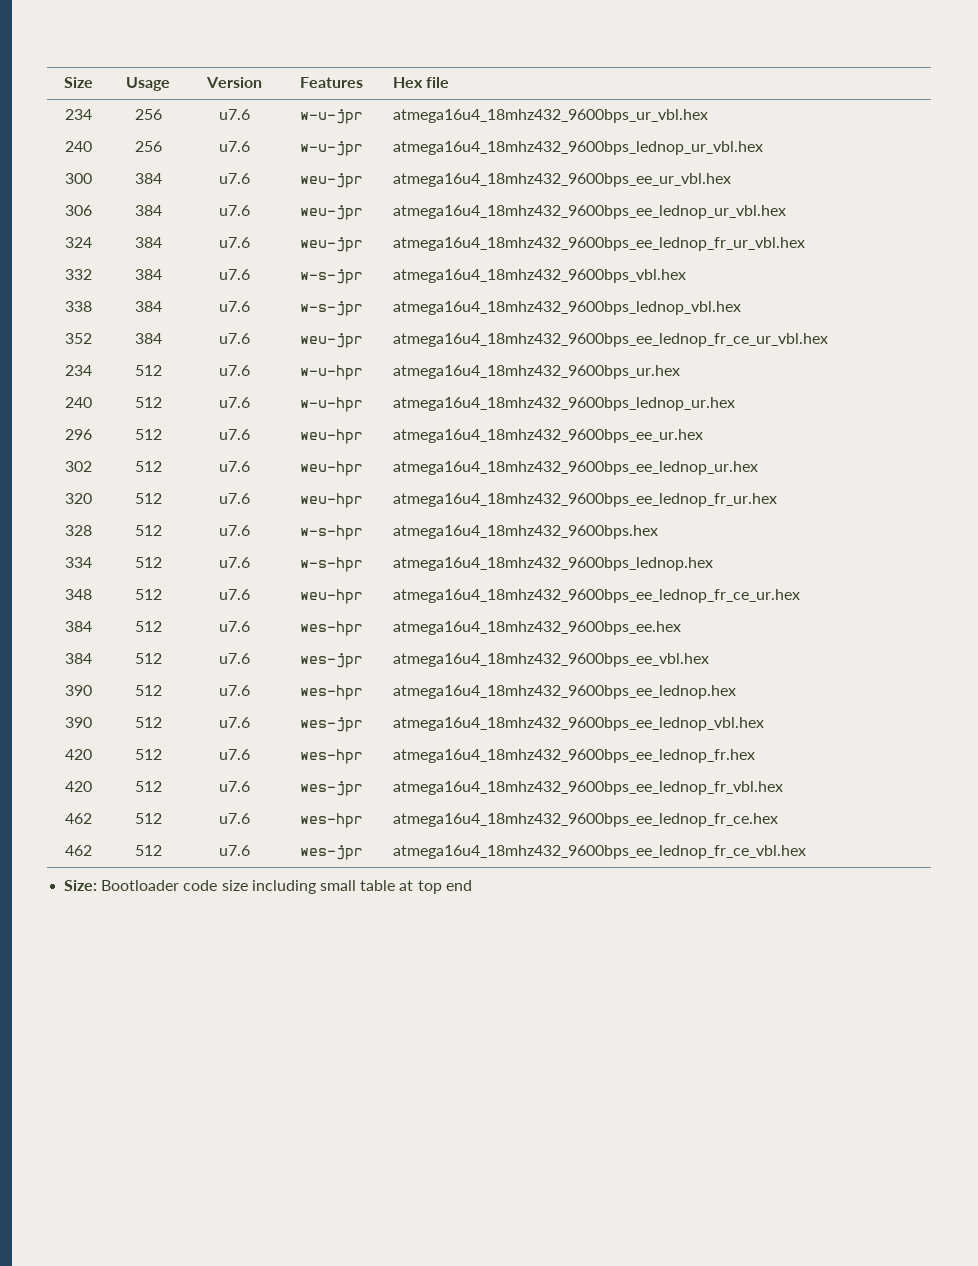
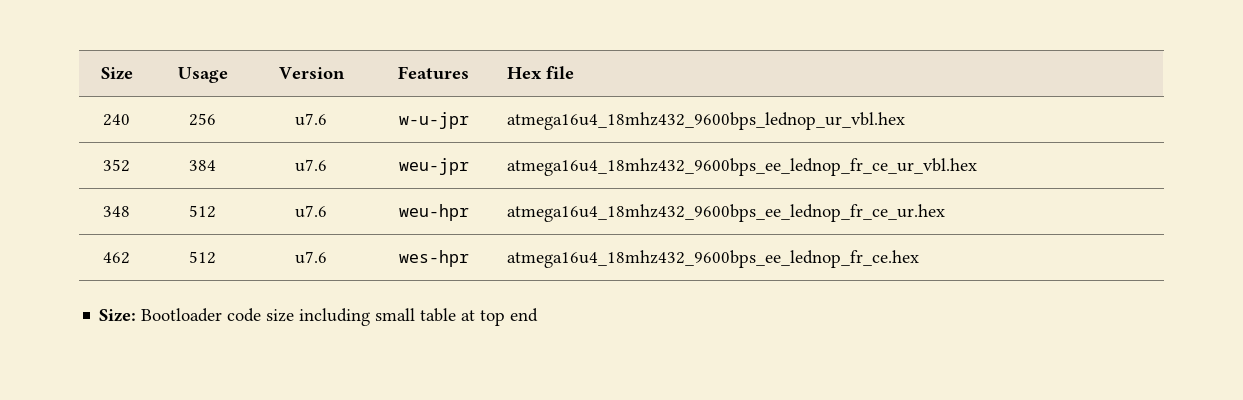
[64,109,92,120] [134,109,162,120] [218,109,250,120] [300,109,363,124] [392,109,708,123] // 234 | 256 | u7.6 | w-u-jpr | atmega16u4_18mhz432_9600bps_ur_vbl.hex -> (574, 72) none
[64,173,92,184] [134,173,162,184] [218,173,250,184] [300,173,363,188] [392,173,731,187] [64,205,92,216] [134,205,162,216] [218,205,250,216] [300,205,363,220] [392,205,786,219] [64,237,92,248] [134,237,162,248] [218,237,250,248] [300,237,363,252] [392,237,805,251] [64,269,92,280] [134,269,162,280] [218,269,250,280] [300,269,363,284] [392,269,686,283] [64,301,92,312] [134,301,162,312] [218,301,250,312] [300,301,363,316] [392,301,741,315] // 300 | 384 | u7.6 | weu-jpr | atmega16u4_18mhz432_9600bps_ee_ur_vbl.hex // 306 | 384 | u7.6 | weu-jpr | atmega16u4_18mhz432_9600bps_ee_lednop_ur_vbl.hex // 324 | 384 | u7.6 | weu-jpr | atmega16u4_18mhz432_9600bps_ee_lednop_fr_ur_vbl.hex // 332 | 384 | u7.6 | w-s-jpr | atmega16u4_18mhz432_9600bps_vbl.hex // 338 | 384 | u7.6 | w-s-jpr | atmega16u4_18mhz432_9600bps_lednop_vbl.hex -> (905, 121) none
[64,365,92,376] [134,365,162,376] [218,365,250,376] [300,365,363,380] [392,365,680,379] [64,397,92,408] [134,397,162,408] [218,397,250,408] [300,397,363,412] [392,397,735,411] [64,429,92,440] [134,429,162,440] [218,429,250,440] [300,429,363,444] [392,429,703,443] [64,461,92,472] [134,461,162,472] [218,461,250,472] [300,461,363,476] [392,461,758,475] [64,493,92,504] [134,493,162,504] [218,493,250,504] [300,493,363,508] [392,493,777,507] [64,525,92,536] [134,525,162,536] [218,525,250,536] [300,525,363,540] [392,525,658,539] [64,557,92,568] [134,557,162,568] [218,557,250,568] [300,557,363,572] [392,557,713,571] // 234 | 512 | u7.6 | w-u-hpr | atmega16u4_18mhz432_9600bps_ur.hex // 240 | 512 | u7.6 | w-u-hpr | atmega16u4_18mhz432_9600bps_lednop_ur.hex // 296 | 512 | u7.6 | weu-hpr | atmega16u4_18mhz432_9600bps_ee_ur.hex // 302 | 512 | u7.6 | weu-hpr | atmega16u4_18mhz432_9600bps_ee_lednop_ur.hex // 320 | 512 | u7.6 | weu-hpr | atmega16u4_18mhz432_9600bps_ee_lednop_fr_ur.hex // 328 | 512 | u7.6 | w-s-hpr | atmega16u4_18mhz432_9600bps.hex // 334 | 512 | u7.6 | w-s-hpr | atmega16u4_18mhz432_9600bps_lednop.hex -> (977, 167) none
[64,621,92,632] [134,621,162,632] [218,621,250,632] [300,621,363,636] [392,621,681,635] [64,653,92,664] [134,653,162,664] [218,653,250,664] [300,653,363,668] [392,653,709,667] [64,685,92,696] [134,685,162,696] [218,685,250,696] [300,685,363,700] [392,685,736,699] [64,717,92,728] [134,717,162,728] [218,717,250,728] [300,717,363,732] [392,717,764,731] [64,749,92,760] [134,749,162,760] [218,749,250,760] [300,749,363,764] [392,749,755,763] [64,781,92,792] [134,781,162,792] [218,781,250,792] [300,781,363,796] [392,781,783,795] // 384 | 512 | u7.6 | wes-hpr | atmega16u4_18mhz432_9600bps_ee.hex // 384 | 512 | u7.6 | wes-jpr | atmega16u4_18mhz432_9600bps_ee_vbl.hex // 390 | 512 | u7.6 | wes-hpr | atmega16u4_18mhz432_9600bps_ee_lednop.hex // 390 | 512 | u7.6 | wes-jpr | atmega16u4_18mhz432_9600bps_ee_lednop_vbl.hex // 420 | 512 | u7.6 | wes-hpr | atmega16u4_18mhz432_9600bps_ee_lednop_fr.hex // 420 | 512 | u7.6 | wes-jpr | atmega16u4_18mhz432_9600bps_ee_lednop_fr_vbl.hex -> (945, 213) none
[64,845,92,856] [134,845,162,856] [218,845,250,856] [300,845,363,860] [392,845,806,859] // 462 | 512 | u7.6 | wes-jpr | atmega16u4_18mhz432_9600bps_ee_lednop_fr_ce_vbl.hex -> (919, 259) none

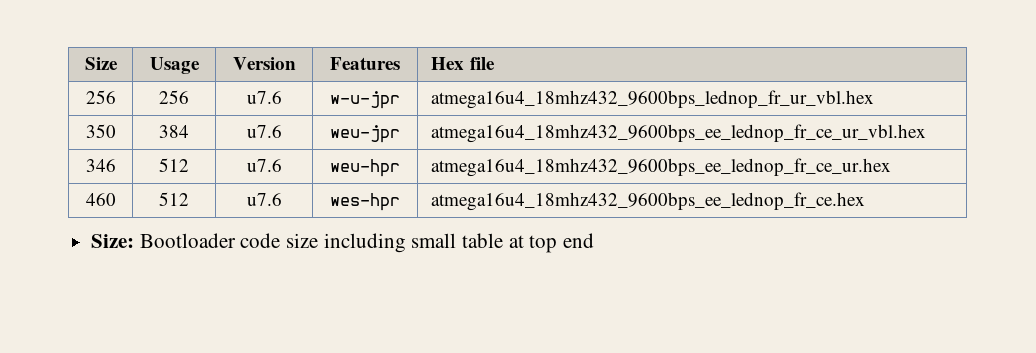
[103,114,130,126] 240 -> [85,90,116,104] 256
[506,112,905,130] [103,159,130,172] atmega16u4_18mhz432_9600bps_lednop_ur_vbl.hex // 352 -> [431,90,875,109] [85,124,116,138] atmega16u4_18mhz432_9600bps_lednop_fr_ur_vbl.hex // 350
[103,206,130,217] 348 -> [85,159,116,172] 346
[103,252,130,264] 462 -> [85,193,116,206] 460

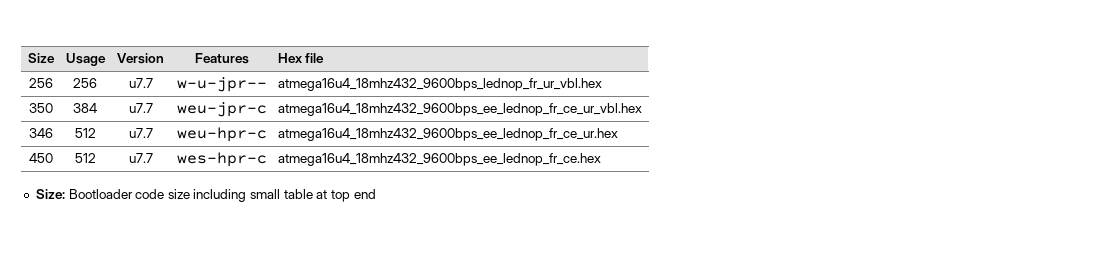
[246,91,282,104] [330,91,400,109] u7.6 | w-u-jpr -> [128,78,153,88] [176,77,267,92] u7.7 | w-u-jpr--
[246,125,282,138] [330,125,400,143] u7.6 | weu-jpr -> [128,103,153,113] [176,102,267,117] u7.7 | weu-jpr-c
[246,159,282,172] [330,159,400,177] u7.6 | weu-hpr -> [128,128,153,138] [176,127,267,142] u7.7 | weu-hpr-c
[85,193,116,206] [159,192,189,206] [246,193,282,206] [330,193,400,211] 460 | 512 | u7.6 | wes-hpr -> [28,153,53,163] [74,153,96,163] [128,153,153,163] [176,152,267,167] 450 | 512 | u7.7 | wes-hpr-c

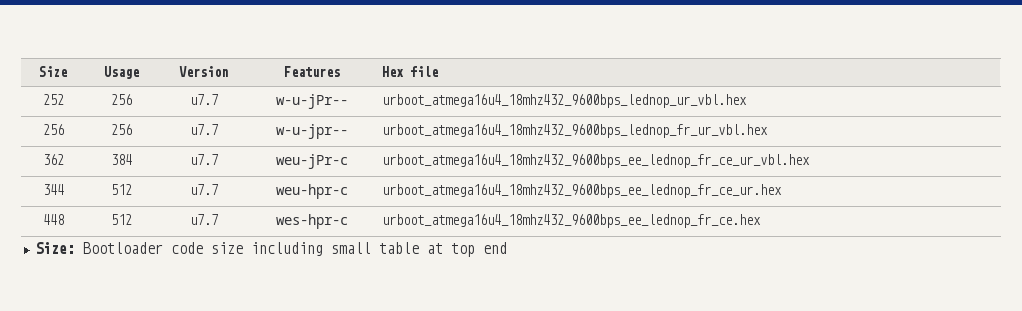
(325, 58) none -> [42,94,64,105] [110,94,132,105] [189,94,218,105] [276,94,348,109] [381,94,747,108] // 252 | 256 | u7.7 | w-u-jPr-- | urboot_atmega16u4_18mhz432_9600bps_lednop_ur_vbl.hex
[277,78,602,91] [28,103,53,113] atmega16u4_18mhz432_9600bps_lednop_fr_ur_vbl.hex // 350 -> [381,124,768,138] [42,154,64,165] urboot_atmega16u4_18mhz432_9600bps_lednop_fr_ur_vbl.hex // 362
[176,102,267,117] [277,103,642,116] [28,128,53,138] weu-jpr-c | atmega16u4_18mhz432_9600bps_ee_lednop_fr_ce_ur_vbl.hex // 346 -> [276,154,348,169] [381,154,810,168] [42,184,64,195] weu-jPr-c | urboot_atmega16u4_18mhz432_9600bps_ee_lednop_fr_ce_ur_vbl.hex // 344
[277,128,618,141] [28,153,53,163] atmega16u4_18mhz432_9600bps_ee_lednop_fr_ce_ur.hex // 450 -> [381,184,782,198] [42,214,64,225] urboot_atmega16u4_18mhz432_9600bps_ee_lednop_fr_ce_ur.hex // 448
[277,153,601,166] atmega16u4_18mhz432_9600bps_ee_lednop_fr_ce.hex -> [381,214,761,228] urboot_atmega16u4_18mhz432_9600bps_ee_lednop_fr_ce.hex

